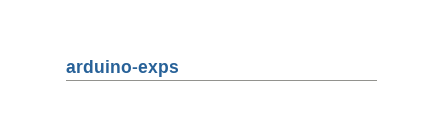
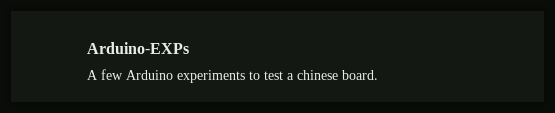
[66,60,179,77] arduino-exps -> [87,42,189,54] [87,69,378,83] Arduino-EXPs // A few Arduino experiments to test a chinese board.

